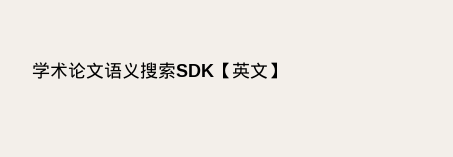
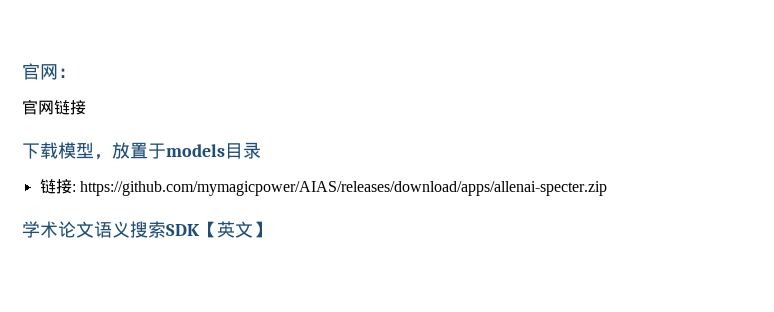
(32, 70) none -> [22,63,76,80] [22,99,86,115] [22,142,261,160] [39,179,607,196] 官网： // 官网链接 // 下载模型，放置于models目录 // 链接: https://github.com/mymagicpower/AIAS/releases/download/apps/allenai-specter.zip //

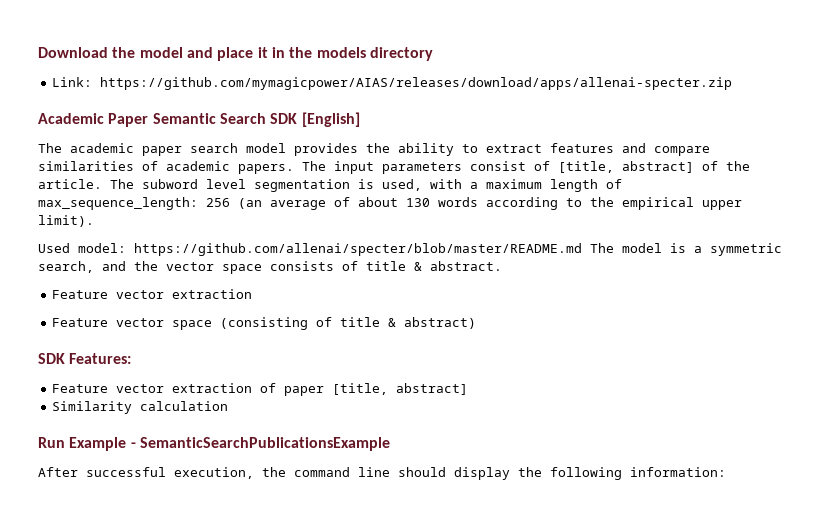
[22,63,76,80] [22,99,86,115] [22,142,261,160] [39,179,607,196] [22,221,271,238] 官网： // 官网链接 // 下载模型，放置于models目录 // 链接: https://github.com/mymagicpower/AIAS/releases/download/apps/allenai-specter.zip // 学术论文语义搜索SDK【英文】 -> [38,47,433,61] [52,77,733,90] [38,112,360,127] [38,143,710,156] [38,161,750,174] [38,179,622,192] [38,197,742,210] [38,215,94,227] [38,243,782,256] [38,261,502,274] [52,289,253,299] [52,317,477,330] [38,353,132,364] [52,383,469,396] [52,401,229,414] [38,437,390,451] [38,467,726,480] Download the model and place it in the models directory // Link: https://github.com/mymagicpower/AIAS/releases/download/apps/allenai-specter.zip // Academic Paper Semantic Search SDK [English] // The academic paper search model provides the ability to extract features and compare similarities of academic papers. The input parameters consist of [title, abstract] of the article. The subword level segmentation is used, with a maximum length of max_sequence_length: 256 (an average of about 130 words according to the empirical upper limit). // Used model: https://github.com/allenai/specter/blob/master/README.md The model is a symmetric search, and the vector space consists of title & abstract. // Feature vector extraction // Feature vector space (consisting of title & abstract) // SDK Features: // Feature vector extraction of paper [title, abstract] // Similarity calculation // Run Example - SemanticSearchPublicationsExample // After successful execution, the command line should display the following information:

